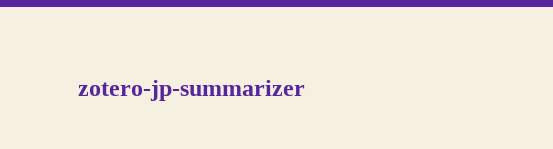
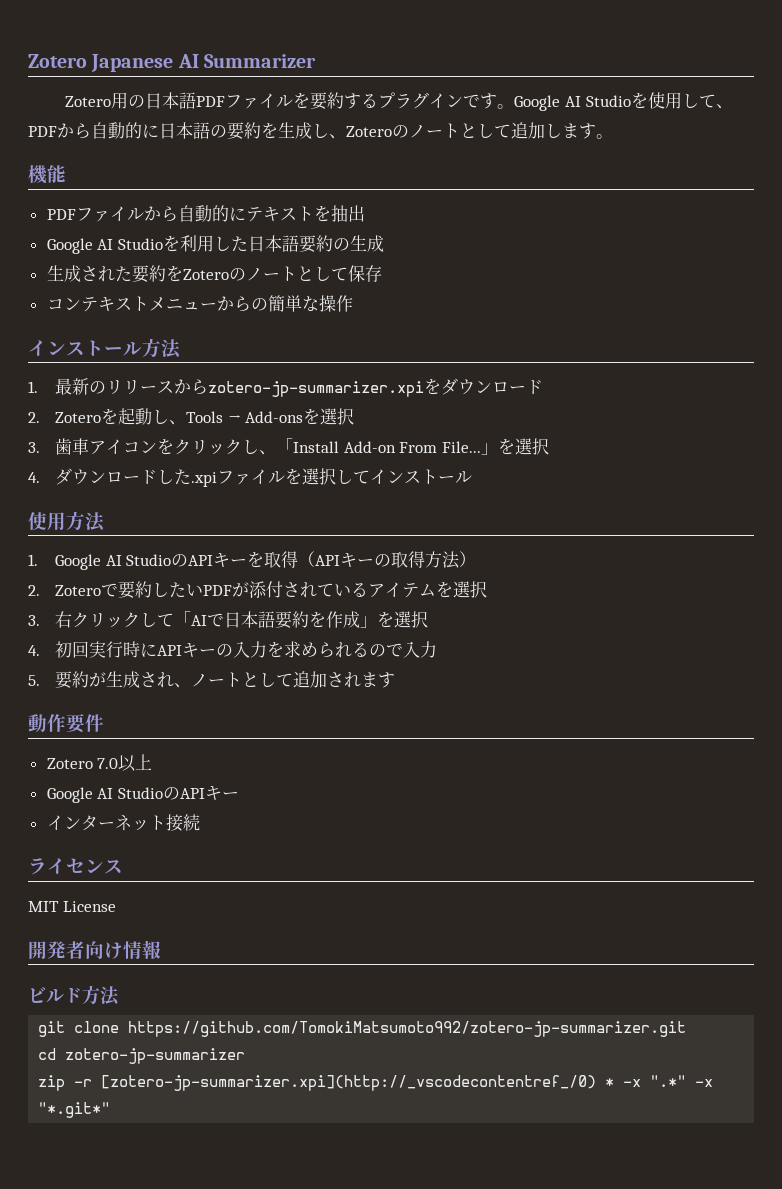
[78,80,305,101] zotero-jp-summarizer -> [28,54,316,72] [65,92,733,111] [28,122,613,140] [28,165,66,184] [46,205,365,222] [46,235,384,254] [46,265,382,283] [46,295,353,312] [28,338,181,359] [28,378,544,397] [28,408,355,425] [28,438,549,455] [28,468,473,487] [28,511,105,532] [28,551,477,570] [28,581,488,599] [28,611,429,629] [28,641,438,658] [28,671,396,689] [28,714,104,733] [46,754,153,772] [46,786,239,803] [46,814,200,832] [28,858,123,875] [28,901,116,912] [28,940,161,959] [28,985,120,1006] [38,1021,687,1037] [38,1048,246,1064] [38,1075,714,1091] [38,1102,111,1118] Zotero Japanese AI Summarizer // Zotero用の日本語PDFファイルを要約するプラグインです。Google AI Studioを使用して、PDFから自動的に日本語の要約を生成し、Zoteroのノートとして追加します。 // 機能 // PDFファイルから自動的にテキストを抽出 // Google AI Studioを利用した日本語要約の生成 // 生成された要約をZoteroのノートとして保存 // コンテキストメニューからの簡単な操作 // インストール方法 // 1.最新のリリースからzotero-jp-summarizer.xpiをダウンロード // 2. Zoteroを起動し、Tools → Add-onsを選択 // 3.歯車アイコンをクリックし、「Install Add-on From File...」を選択 // 4.ダウンロードした.xpiファイルを選択してインストール // 使用方法 // 1. Google AI StudioのAPIキーを取得（APIキーの取得方法） // 2. Zoteroで要約したいPDFが添付されているアイテムを選択 // 3.右クリックして「AIで日本語要約を作成」を選択 // 4.初回実行時にAPIキーの入力を求められるので入力 // 5.要約が生成され、ノートとして追加されます // 動作要件 // Zotero 7.0以上 // Google AI StudioのAPIキー // インターネット接続 // ライセンス // MIT License // 開発者向け情報 // ビルド方法 // git clone https://github.com/TomokiMatsumoto992/zotero-jp-summarizer.git // cd zotero-jp-summarizer // zip -r [zotero-jp-summarizer.xpi](http://_vscodecontentref_/0) * -x ".*" -x "*.git*"

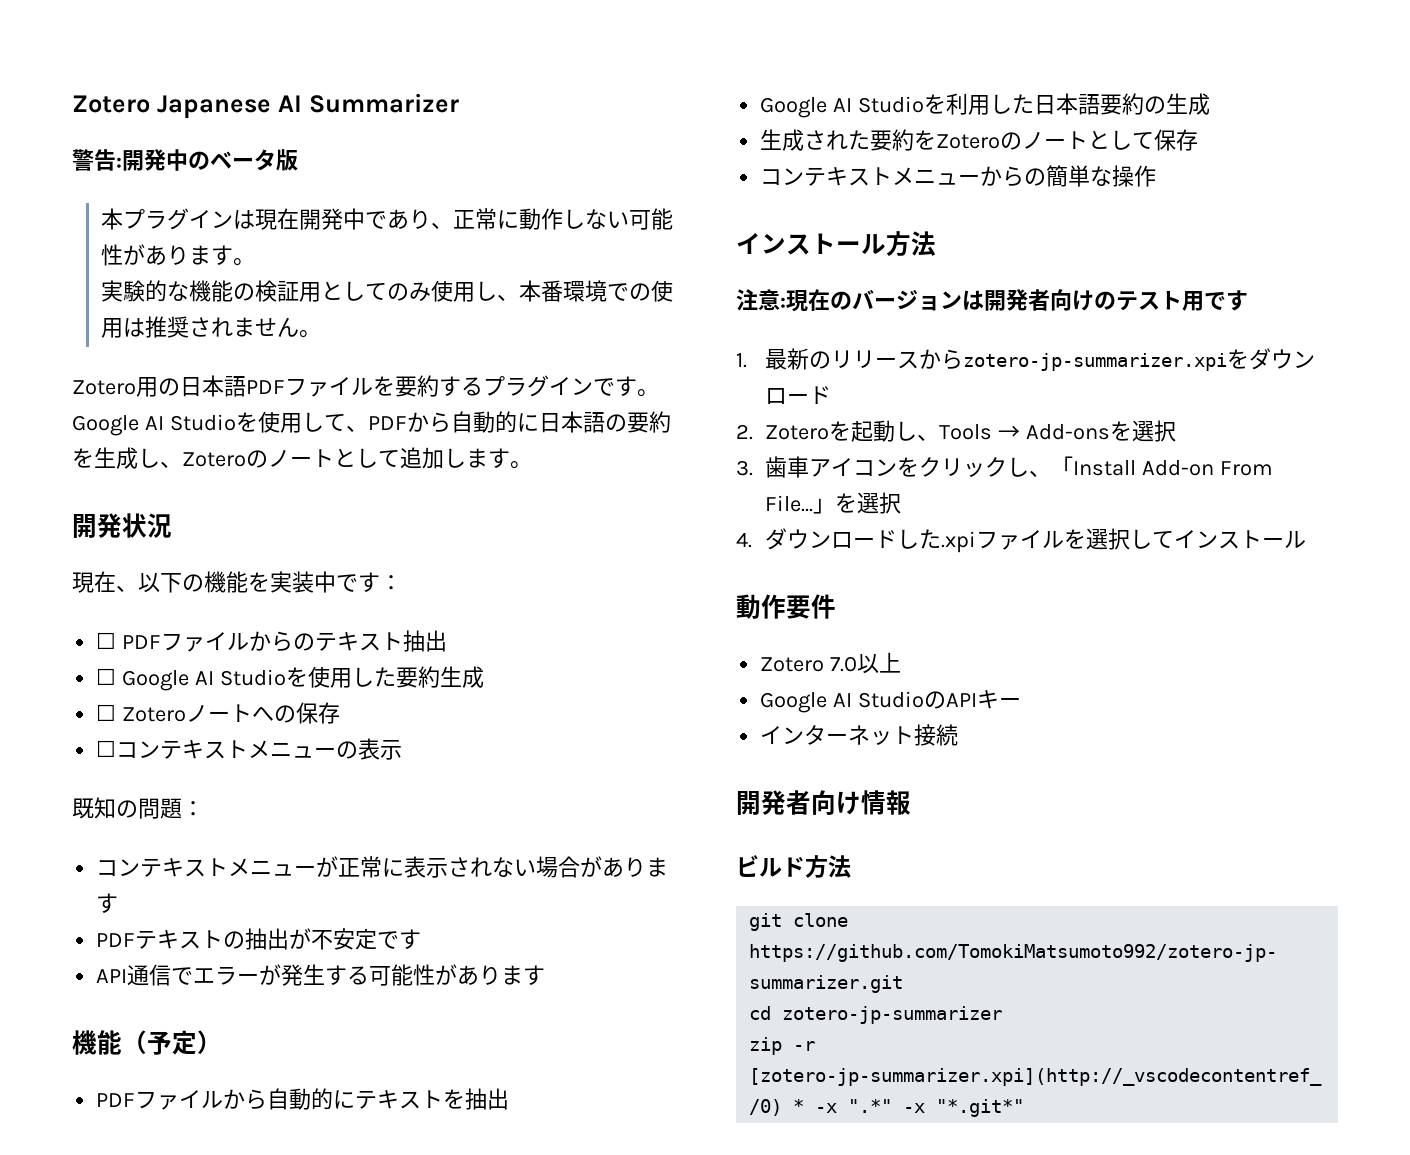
(316, 61) none -> [72,149,298,171] [101,208,674,230] [101,244,256,266] [101,280,674,302] [101,316,322,338] // 警告:開発中のベータ版 // 本プラグインは現在開発中であり、正常に動作しない可能性があります。 // 実験的な機能の検証用としてのみ使用し、本番環境での使用は推奨されません。
[28,165,66,184] 機能 -> [72,513,172,538] [72,571,402,593] [96,630,448,652] [96,666,485,691] [96,702,341,724] [96,738,403,760] [72,797,204,819] [96,856,669,878] [96,893,119,913] [96,928,422,950] [96,964,546,986] [72,1030,222,1055] 開発状況 // 現在、以下の機能を実装中です： // ☐ PDFファイルからのテキスト抽出 // ☐ Google AI Studioを使用した要約生成 // ☐ Zoteroノートへの保存 // ☐コンテキストメニューの表示 // 既知の問題： // コンテキストメニューが正常に表示されない場合があります // PDFテキストの抽出が不安定です // API通信でエラーが発生する可能性があります // 機能（予定）
(181, 349) none -> [736,289,1248,312] // 注意:現在のバージョンは開発者向けのテスト用です
[28,511,105,532] [28,551,477,570] [28,581,488,599] [28,611,429,629] [28,641,438,658] [28,671,396,689] // 使用方法 // 1. Google AI StudioのAPIキーを取得（APIキーの取得方法） // 2. Zoteroで要約したいPDFが添付されているアイテムを選択 // 3.右クリックして「AIで日本語要約を作成」を選択 // 4.初回実行時にAPIキーの入力を求められるので入力 // 5.要約が生成され、ノートとして追加されます -> (1307, 539) none
[28,858,123,875] [28,901,116,912] // ライセンス // MIT License -> (959, 735) none

